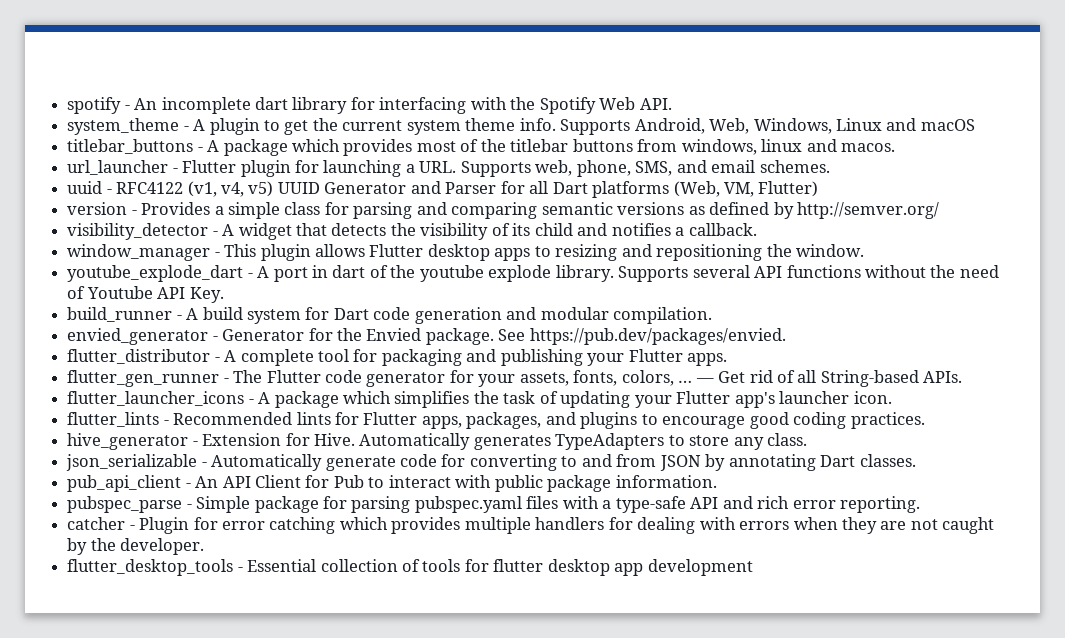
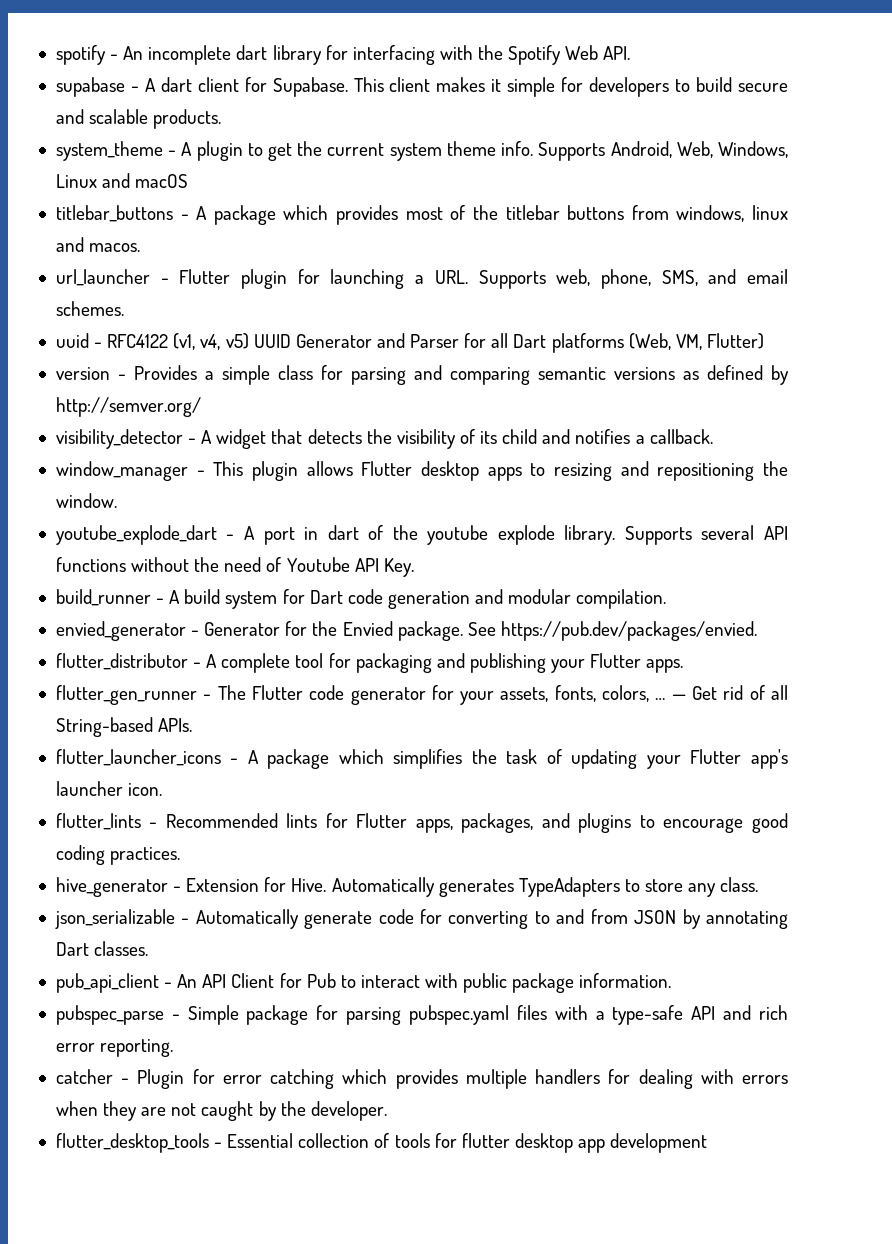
(672, 104) none -> [55,77,789,97] [55,109,222,129] // supabase - A dart client for Supabase. This client makes it simple for developers to build secure and scalable products.

